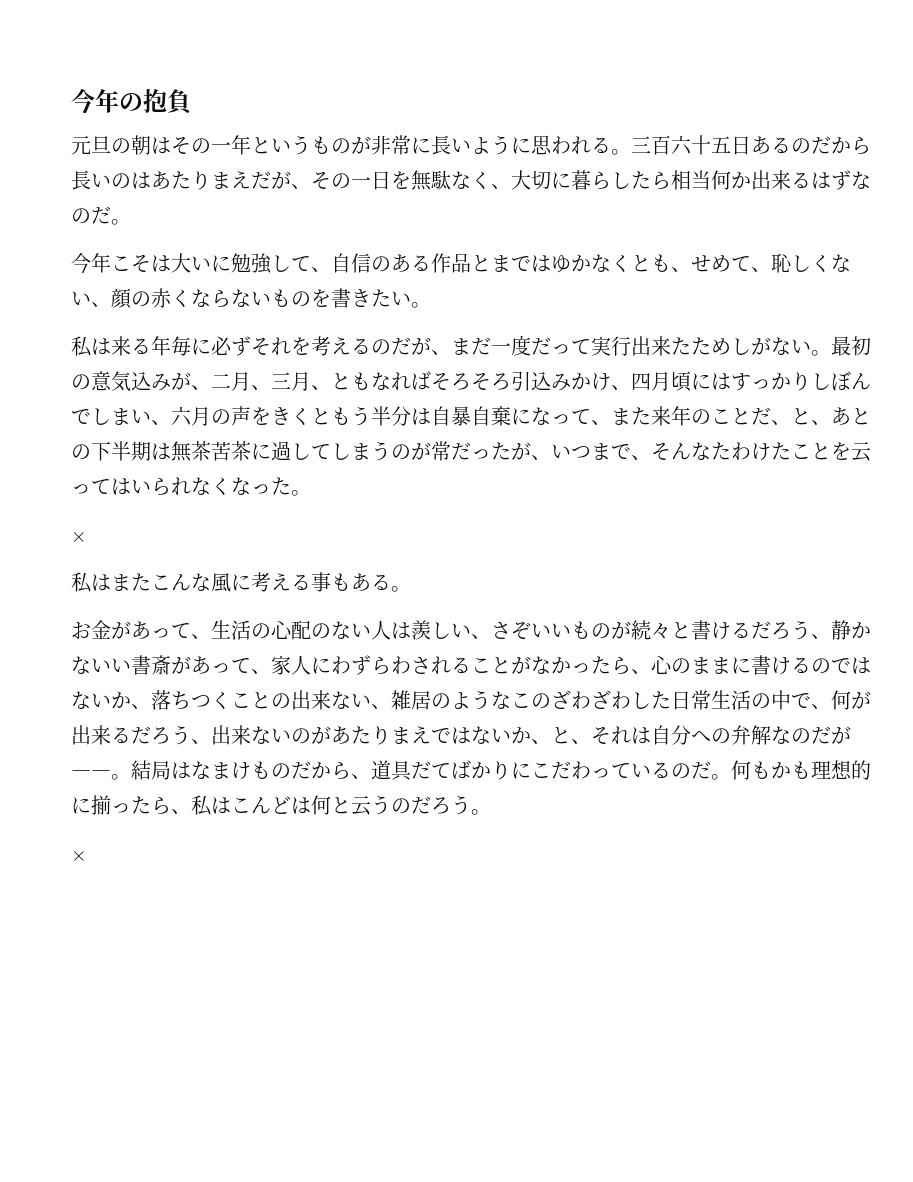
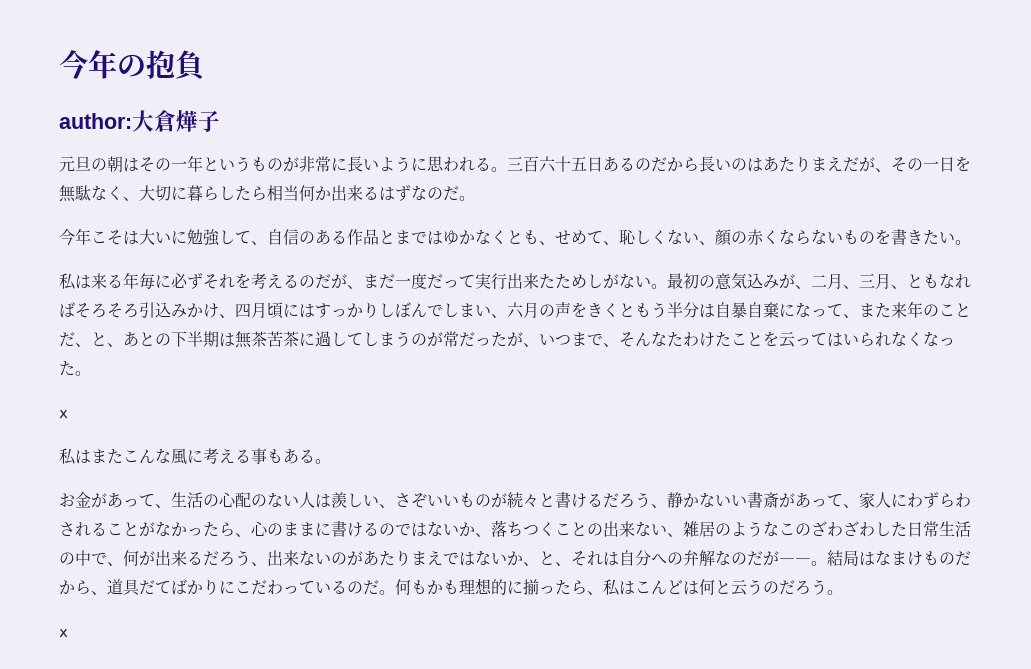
(194, 102) none -> [59,110,220,132] // author:大倉燁子

